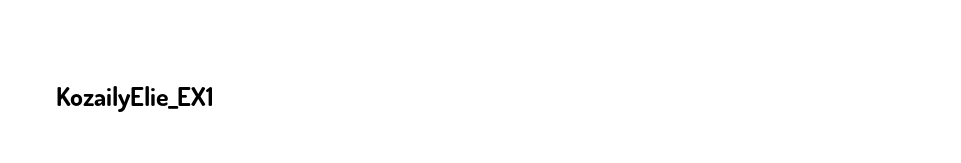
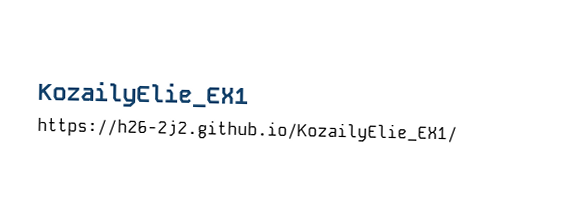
(213, 99) none -> [37,116,458,144] // https://h26-2j2.github.io/KozailyElie_EX1/

